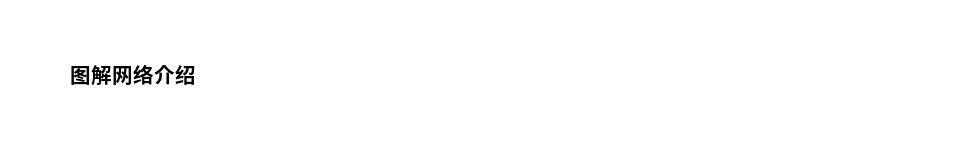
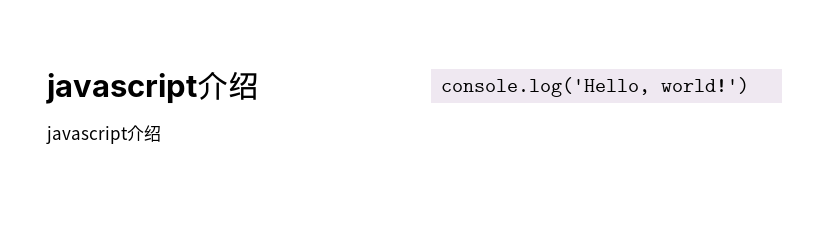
[70,64,196,86] 图解网络介绍 -> [46,71,259,104] [46,125,161,144] [441,77,750,97] javascript介绍 // javascript介绍 // console.log('Hello, world!')

